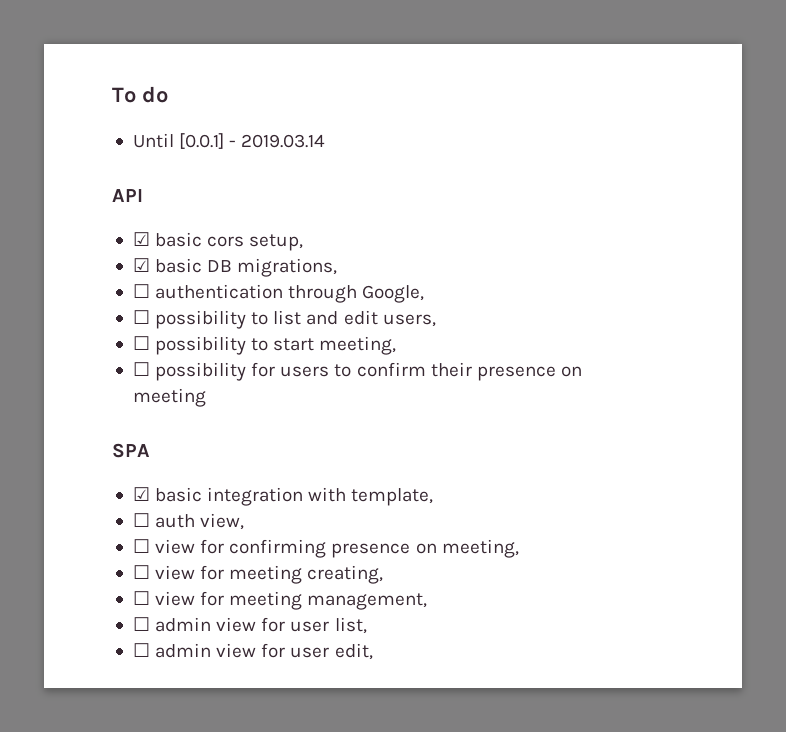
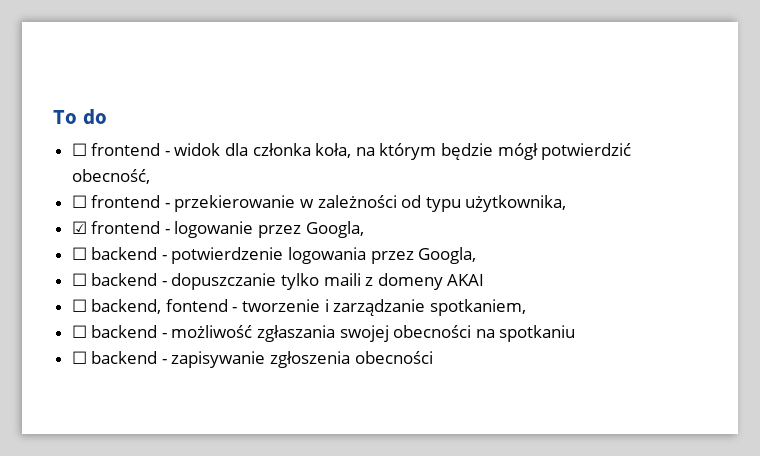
[132,133,326,149] [112,189,143,202] [132,232,304,251] [132,258,338,277] [132,284,425,303] [132,310,436,329] [132,336,397,355] [132,362,582,381] [132,388,206,407] [112,443,150,458] [132,487,434,506] [132,513,245,530] [132,539,519,558] [132,565,384,584] [132,591,428,610] [132,617,367,634] [132,643,373,660] Until [0.0.1] - 2019.03.14 // API // ☑ basic cors setup, // ☑ basic DB migrations, // ☐ authentication through Google, // ☐ possibility to list and edit users, // ☐ possibility to start meeting, // ☐ possibility for users to confirm their presence on meeting // SPA // ☑ basic integration with template, // ☐ auth view, // ☐ view for confirming presence on meeting, // ☐ view for meeting creating, // ☐ view for meeting management, // ☐ admin view for user list, // ☐ admin view for user edit, -> [71,143,632,160] [71,169,150,184] [71,195,567,212] [71,221,364,238] [71,247,477,264] [71,273,485,290] [71,299,526,316] [71,325,576,342] [71,351,433,368] ☐ frontend - widok dla członka koła, na którym będzie mógł potwierdzić obecność, // ☐ frontend - przekierowanie w zależności od typu użytkownika, // ☑ frontend - logowanie przez Googla, // ☐ backend - potwierdzenie logowania przez Googla, // ☐ backend - dopuszczanie tylko maili z domeny AKAI // ☐ backend, fontend - tworzenie i zarządzanie spotkaniem, // ☐ backend - możliwość zgłaszania swojej obecności na spotkaniu // ☐ backend - zapisywanie zgłoszenia obecności

